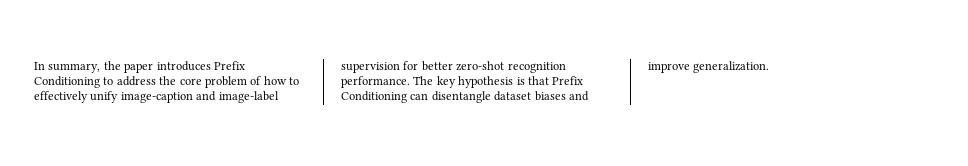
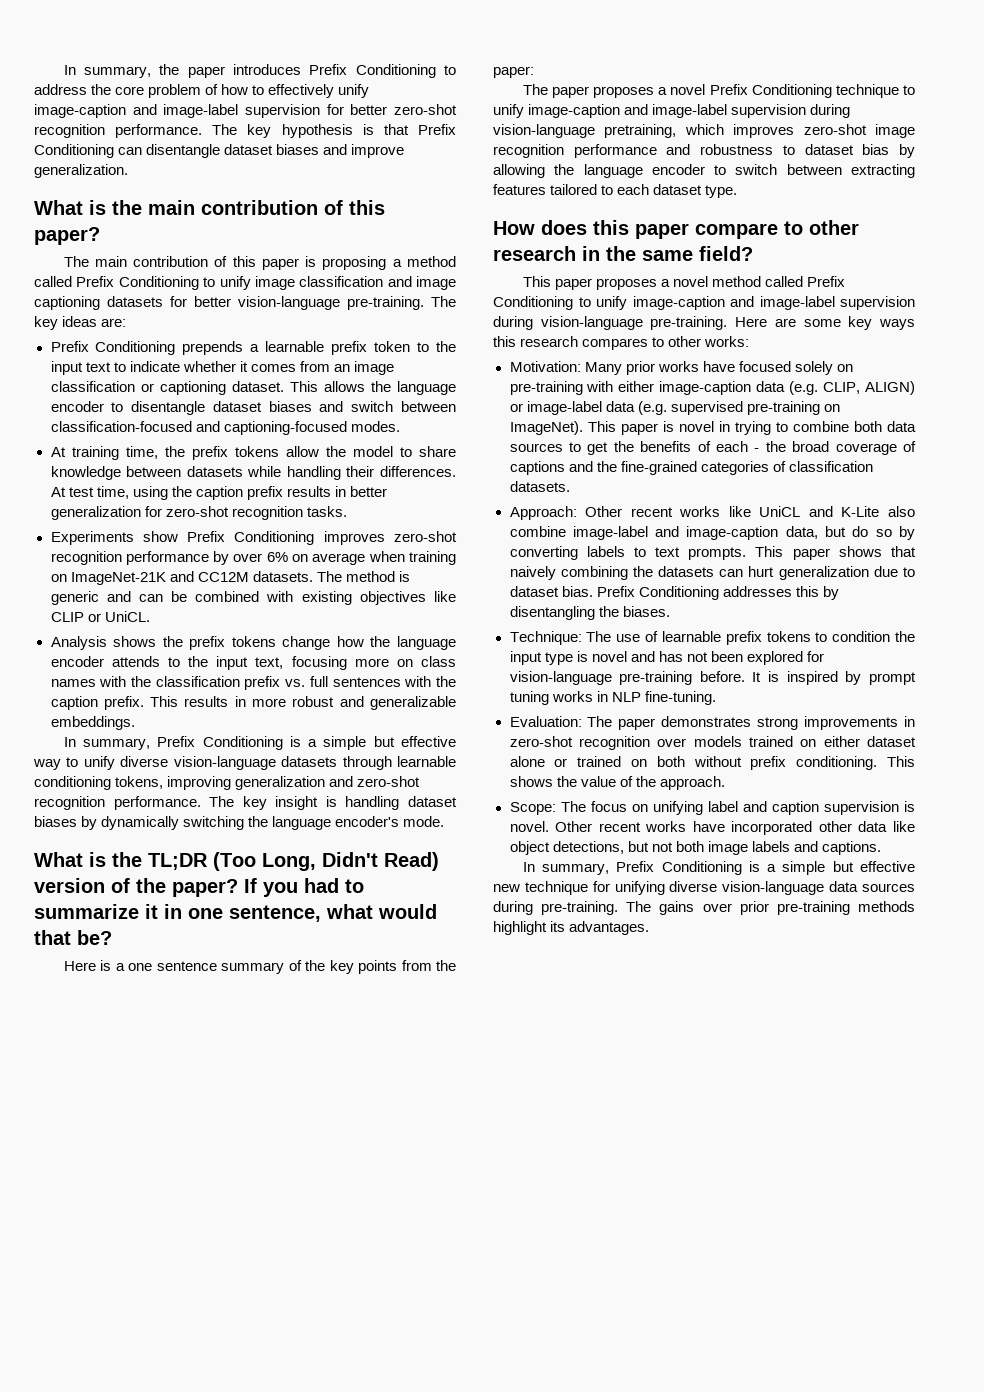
(770, 67) none -> [34,200,385,215] [34,227,100,245] [63,256,456,270] [34,276,456,290] [34,296,456,310] [34,316,127,330] [50,341,456,355] [50,361,394,375] [50,381,456,395] [50,401,456,415] [50,421,400,435] [50,446,457,460] [50,466,456,480] [50,486,387,500] [50,506,347,520] [50,531,458,545] [50,551,456,565] [50,571,410,585] [50,591,456,605] [50,611,150,622] [50,636,456,650] [50,656,457,670] [50,676,457,690] [50,696,456,710] [50,716,135,730] [63,736,456,750] [33,756,457,770] [34,776,421,790] [34,796,457,810] [34,816,445,830] [34,852,439,871] [34,878,364,897] [34,904,437,922] [34,930,112,945] [63,960,456,974] [493,66,534,78] [522,84,915,98] [493,104,851,118] [493,124,915,138] [493,144,915,158] [493,164,915,178] [493,184,738,198] [493,220,859,239] [493,246,753,261] [522,276,846,290] [493,296,915,310] [493,316,915,330] [493,336,750,350] [509,361,853,375] [509,381,916,395] [509,401,840,415] [509,421,917,435] [509,441,917,455] [509,461,873,475] [509,481,570,492] [509,506,915,520] [509,526,915,540] [509,546,916,560] [509,566,915,580] [509,586,839,600] [509,606,670,620] [509,631,915,645] [509,651,824,665] [509,671,917,685] [509,691,716,705] [509,716,915,730] [509,736,917,750] [509,756,915,770] [509,776,725,790] [509,801,915,815] [509,821,915,835] [509,841,881,855] [522,861,915,875] [493,881,916,895] [493,901,915,915] [493,921,650,935] // What is the main contribution of this paper? // The main contribution of this paper is proposing a method called Prefix Conditioning to unify image classification and image captioning datasets for better vision-language pre-training. The key ideas are: // Prefix Conditioning prepends a learnable prefix token to the input text to indicate whether it comes from an image classification or captioning dataset. This allows the language encoder to disentangle dataset biases and switch between classification-focused and captioning-focused modes. // At training time, the prefix tokens allow the model to share knowledge between datasets while handling their differences. At test time, using the caption prefix results in better generalization for zero-shot recognition tasks. // Experiments show Prefix Conditioning improves zero-shot recognition performance by over 6% on average when training on ImageNet-21K and CC12M datasets. The method is generic and can be combined with existing objectives like CLIP or UniCL. // Analysis shows the prefix tokens change how the language encoder attends to the input text, focusing more on class names with the classification prefix vs. full sentences with the caption prefix. This results in more robust and generalizable embeddings. // In summary, Prefix Conditioning is a simple but effective way to unify diverse vision-language datasets through learnable conditioning tokens, improving generalization and zero-shot recognition performance. The key insight is handling dataset biases by dynamically switching the language encoder's mode. // What is the TL;DR (Too Long, Didn't Read) version of the paper? If you had to summarize it in one sentence, what would that be? // Here is a one sentence summary of the key points from the paper: // The paper proposes a novel Prefix Conditioning technique to unify image-caption and image-label supervision during vision-language pretraining, which improves zero-shot image recognition performance and robustness to dataset bias by allowing the language encoder to switch between extracting features tailored to each dataset type. // How does this paper compare to other research in the same field? // This paper proposes a novel method called Prefix Conditioning to unify image-caption and image-label supervision during vision-language pre-training. Here are some key ways this research compares to other works: // Motivation: Many prior works have focused solely on pre-training with either image-caption data (e.g. CLIP, ALIGN) or image-label data (e.g. supervised pre-training on ImageNet). This paper is novel in trying to combine both data sources to get the benefits of each - the broad coverage of captions and the fine-grained categories of classification datasets. // Approach: Other recent works like UniCL and K-Lite also combine image-label and image-caption data, but do so by converting labels to text prompts. This paper shows that naively combining the datasets can hurt generalization due to dataset bias. Prefix Conditioning addresses this by disentangling the biases. // Technique: The use of learnable prefix tokens to condition the input type is novel and has not been explored for vision-language pre-training before. It is inspired by prompt tuning works in NLP fine-tuning. // Evaluation: The paper demonstrates strong improvements in zero-shot recognition over models trained on either dataset alone or trained on both without prefix conditioning. This shows the value of the approach. // Scope: The focus on unifying label and caption supervision is novel. Other recent works have incorporated other data like object detections, but not both image labels and captions. // In summary, Prefix Conditioning is a simple but effective new technique for unifying diverse vision-language data sources during pre-training. The gains over prior pre-training methods highlight its advantages.

